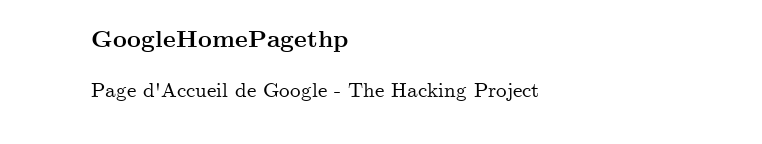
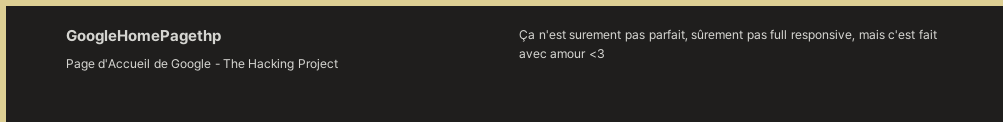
(539, 92) none -> [519,29,937,42] [519,49,605,59] // Ça n'est surement pas parfait, sûrement pas full responsive, mais c'est fait avec amour <3

